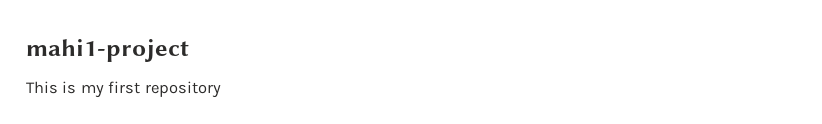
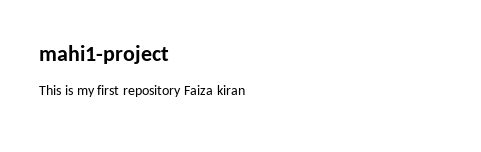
(221, 89) none -> [183,85,245,95] Faiza kiran

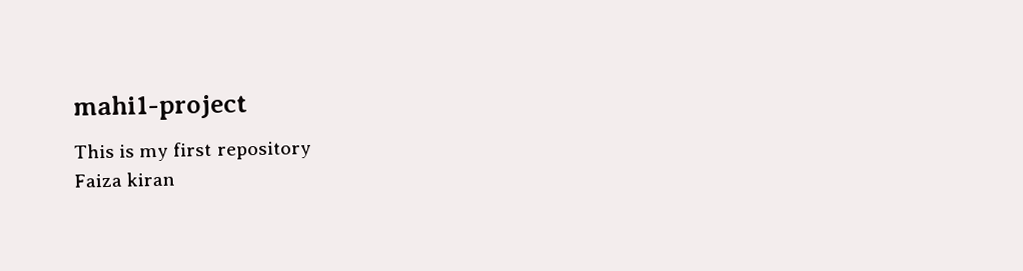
(182, 91) none -> (312, 150) //

